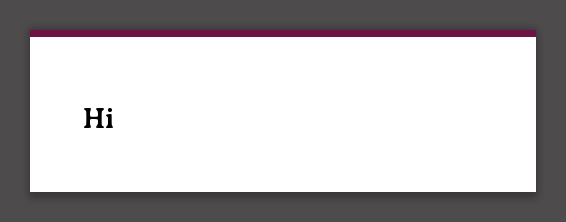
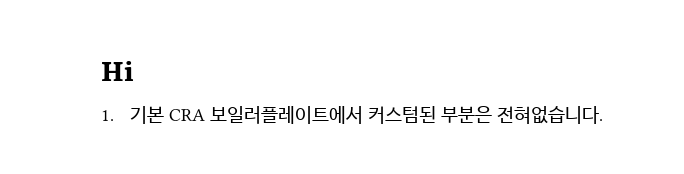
(114, 118) none -> [101,106,603,124] // 1. 기본 CRA 보일러플레이트에서 커스텀된 부분은 전혀없습니다.

